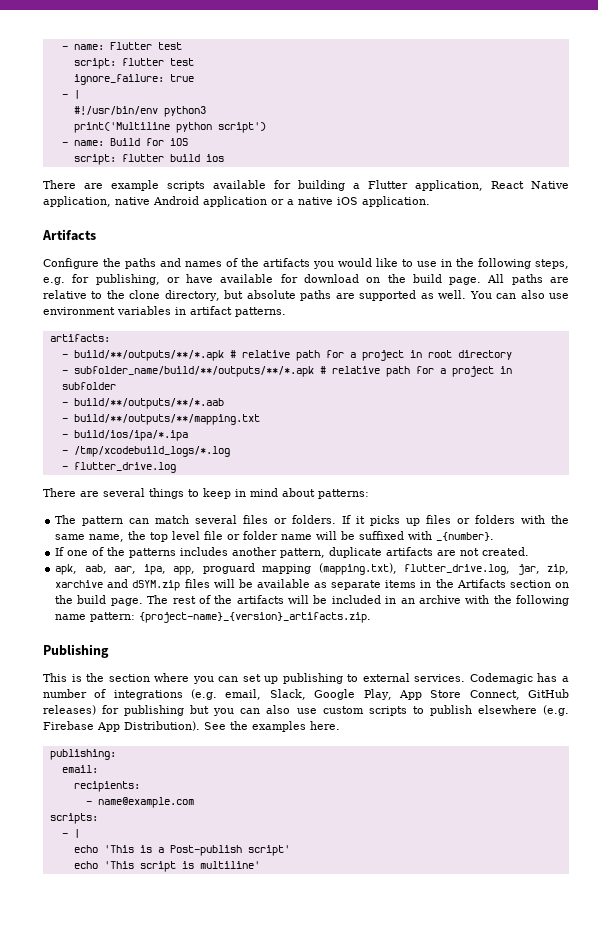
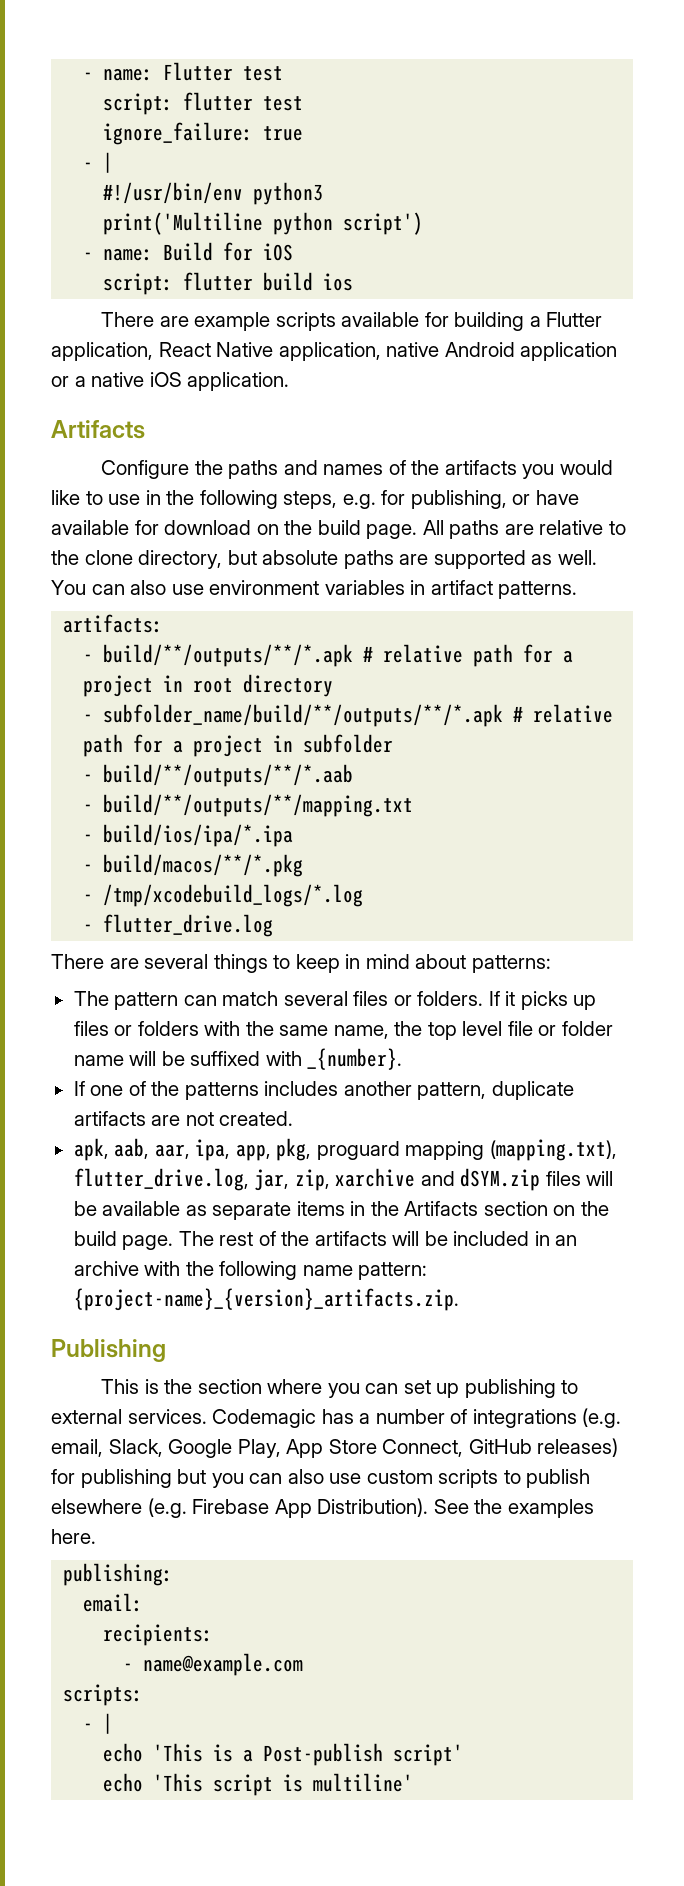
(188, 435) none -> [83,854,304,877] // - build/macos/**/*.pkg
(196, 570) none -> [276,1138,312,1161] pkg,

